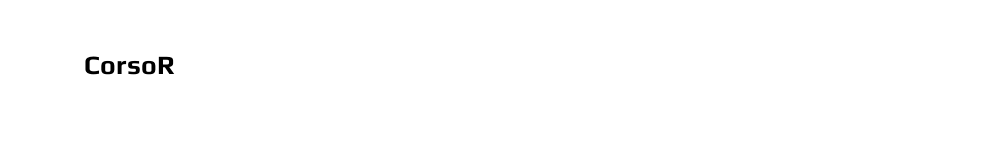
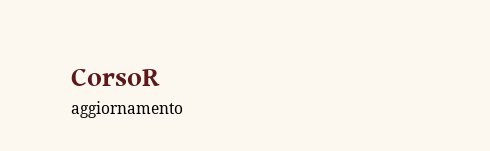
(175, 65) none -> [71,101,183,118] // aggiornamento

